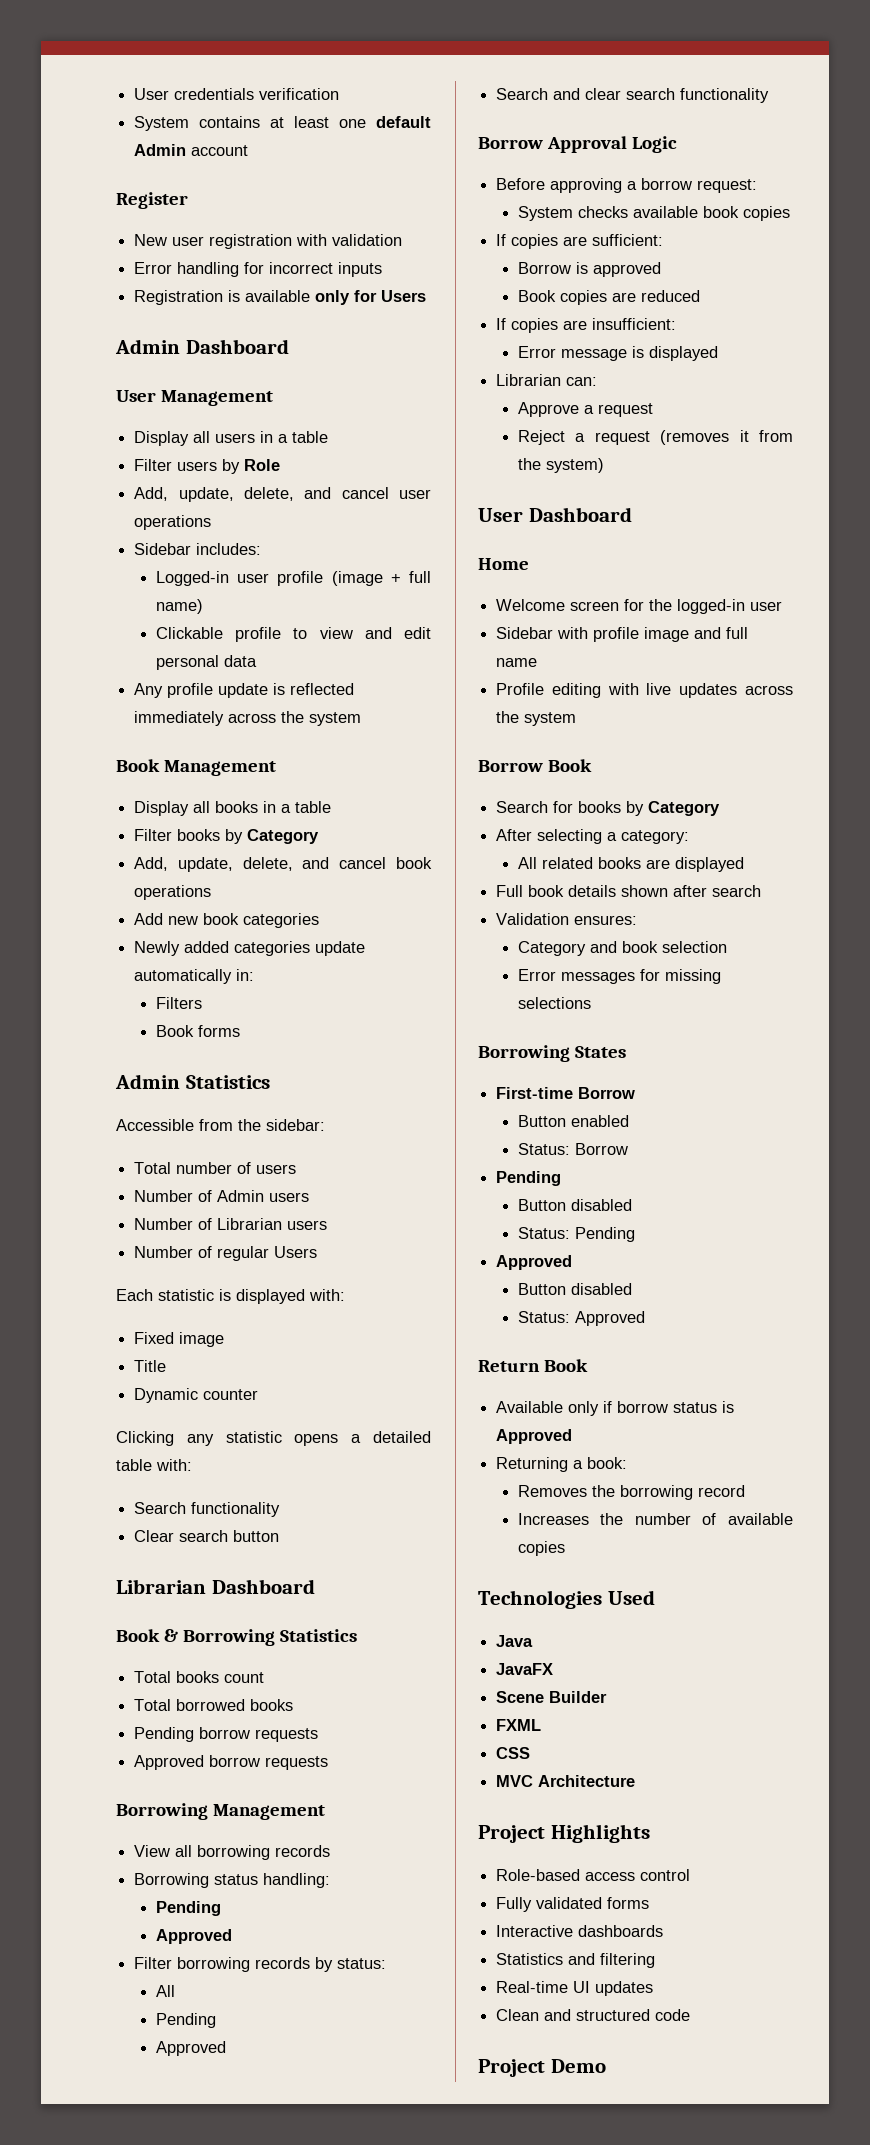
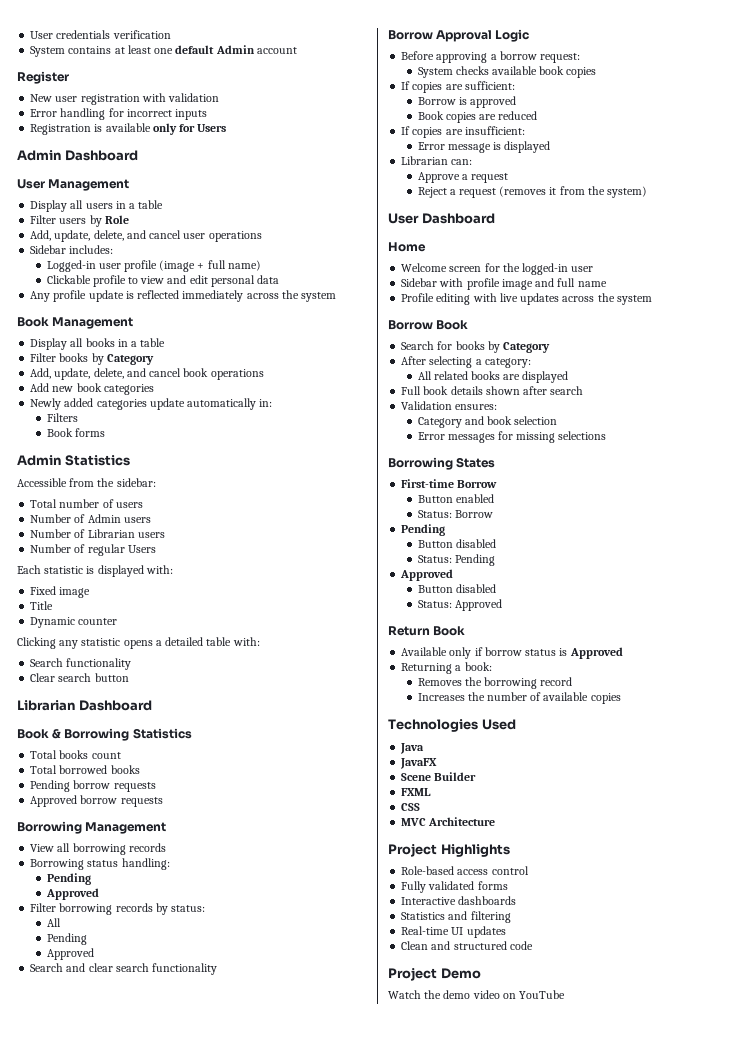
(606, 2066) none -> [388,990,566,999] // Watch the demo video on YouTube

